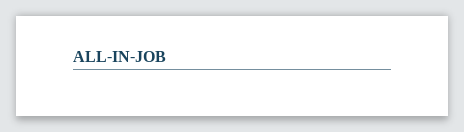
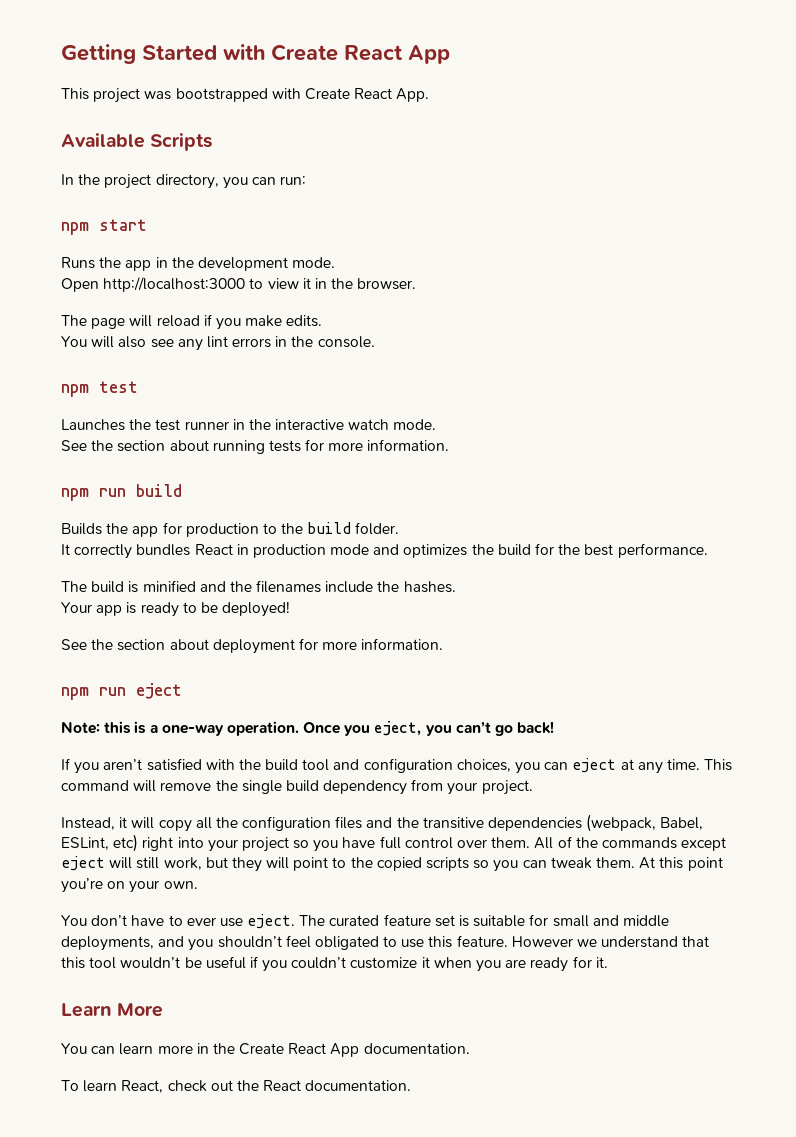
[73,51,166,62] ALL-IN-JOB -> [61,44,450,64] [61,88,430,103] [61,133,213,151] [61,174,307,189] [61,219,147,235] [61,257,336,271] [61,277,417,292] [61,314,323,330] [61,336,375,351] [61,381,138,397] [61,419,437,431] [61,439,450,454] [61,484,182,501] [61,522,400,537] [61,543,708,559] [61,580,456,593] [61,601,291,617] [61,638,444,654] [61,683,182,700] [61,721,555,736] [61,758,733,774] [61,779,533,795] [61,814,704,832] [61,834,727,852] [61,856,723,872] [61,878,198,893] [61,914,669,929] [61,935,710,951] [61,956,608,972] [61,1003,164,1017] [61,1043,470,1057] [61,1080,412,1093] Getting Started with Create React App // This project was bootstrapped with Create React App. // Available Scripts // In the project directory, you can run: // npm start // Runs the app in the development mode. // Open http://localhost:3000 to view it in the browser. // The page will reload if you make edits. // You will also see any lint errors in the console. // npm test // Launches the test runner in the interactive watch mode. // See the section about running tests for more information. // npm run build // Builds the app for production to the build folder. // It correctly bundles React in production mode and optimizes the build for the best performance. // The build is minified and the filenames include the hashes. // Your app is ready to be deployed! // See the section about deployment for more information. // npm run eject // Note: this is a one-way operation. Once you eject, you can’t go back! // If you aren’t satisfied with the build tool and configuration choices, you can eject at any time. This command will remove the single build dependency from your project. // Instead, it will copy all the configuration files and the transitive dependencies (webpack, Babel, ESLint, etc) right into your project so you have full control over them. All of the commands except eject will still work, but they will point to the copied scripts so you can tweak them. At this point you’re on your own. // You don’t have to ever use eject. The curated feature set is suitable for small and middle deployments, and you shouldn’t feel obligated to use this feature. However we understand that this tool wouldn’t be useful if you couldn’t customize it when you are ready for it. // Learn More // You can learn more in the Create React App documentation. // To learn React, check out the React documentation.

